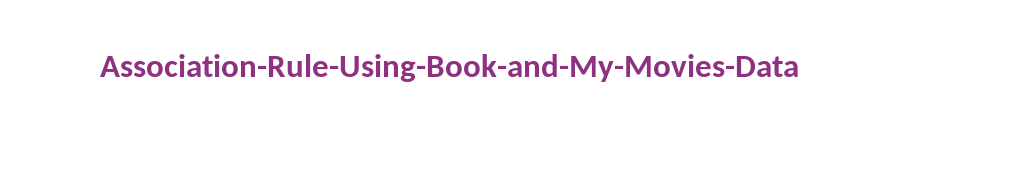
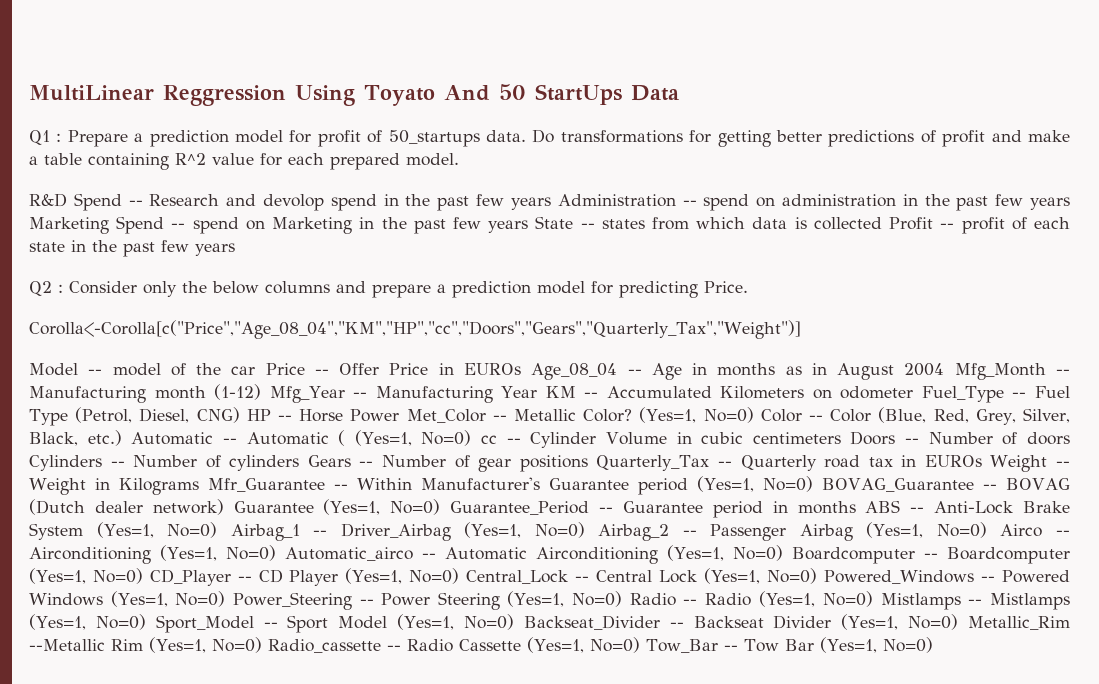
[100,54,799,82] Association-Rule-Using-Book-and-My-Movies-Data -> [29,84,679,106] [29,129,1070,147] [29,153,459,170] [29,193,1071,211] [29,216,1071,234] [29,240,235,257] [29,281,748,298] [29,320,801,339] [29,363,1070,380] [29,384,1071,403] [29,407,1070,426] [29,430,1070,448] [29,455,1070,472] [29,476,1071,495] [29,499,1070,518] [29,522,1071,541] [29,545,1070,564] [29,568,1070,586] [29,591,1070,610] [29,614,1070,633] [29,637,933,653] MultiLinear Reggression Using Toyato And 50 StartUps Data // Q1 : Prepare a prediction model for profit of 50_startups data. Do transformations for getting better predictions of profit and make a table containing R^2 value for each prepared model. // R&D Spend -- Research and devolop spend in the past few years Administration -- spend on administration in the past few years Marketing Spend -- spend on Marketing in the past few years State -- states from which data is collected Profit -- profit of each state in the past few years // Q2 : Consider only the below columns and prepare a prediction model for predicting Price. // Corolla<-Corolla[c("Price","Age_08_04","KM","HP","cc","Doors","Gears","Quarterly_Tax","Weight")] // Model -- model of the car Price -- Offer Price in EUROs Age_08_04 -- Age in months as in August 2004 Mfg_Month -- Manufacturing month (1-12) Mfg_Year -- Manufacturing Year KM -- Accumulated Kilometers on odometer Fuel_Type -- Fuel Type (Petrol, Diesel, CNG) HP -- Horse Power Met_Color -- Metallic Color? (Yes=1, No=0) Color -- Color (Blue, Red, Grey, Silver, Black, etc.) Automatic -- Automatic ( (Yes=1, No=0) cc -- Cylinder Volume in cubic centimeters Doors -- Number of doors Cylinders -- Number of cylinders Gears -- Number of gear positions Quarterly_Tax -- Quarterly road tax in EUROs Weight -- Weight in Kilograms Mfr_Guarantee -- Within Manufacturer's Guarantee period (Yes=1, No=0) BOVAG_Guarantee -- BOVAG (Dutch dealer network) Guarantee (Yes=1, No=0) Guarantee_Period -- Guarantee period in months ABS -- Anti-Lock Brake System (Yes=1, No=0) Airbag_1 -- Driver_Airbag (Yes=1, No=0) Airbag_2 -- Passenger Airbag (Yes=1, No=0) Airco -- Airconditioning (Yes=1, No=0) Automatic_airco -- Automatic Airconditioning (Yes=1, No=0) Boardcomputer -- Boardcomputer (Yes=1, No=0) CD_Player -- CD Player (Yes=1, No=0) Central_Lock -- Central Lock (Yes=1, No=0) Powered_Windows -- Powered Windows (Yes=1, No=0) Power_Steering -- Power Steering (Yes=1, No=0) Radio -- Radio (Yes=1, No=0) Mistlamps -- Mistlamps (Yes=1, No=0) Sport_Model -- Sport Model (Yes=1, No=0) Backseat_Divider -- Backseat Divider (Yes=1, No=0) Metallic_Rim --Metallic Rim (Yes=1, No=0) Radio_cassette -- Radio Cassette (Yes=1, No=0) Tow_Bar -- Tow Bar (Yes=1, No=0)

